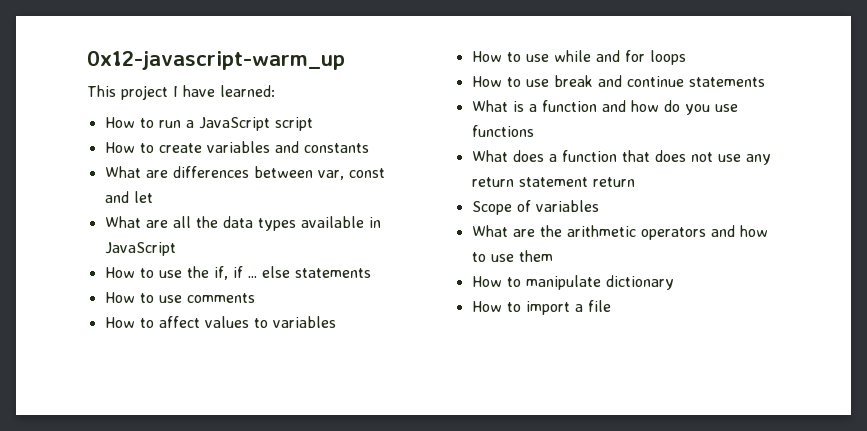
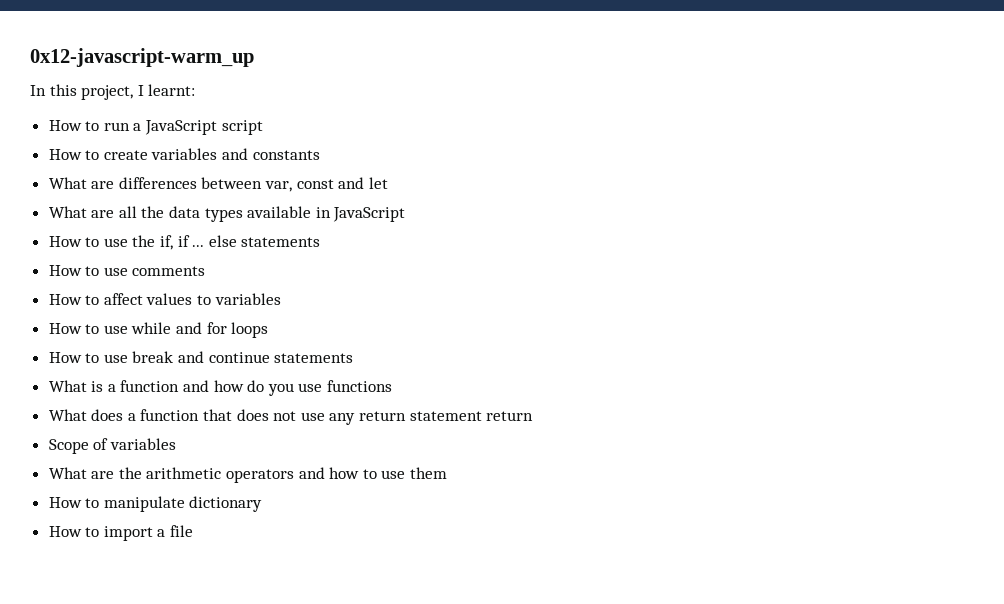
[87,85,275,100] This project I have learned: -> [30,84,196,100] In this project, I learnt:

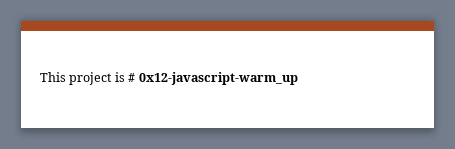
[30,48,254,67] [30,84,196,100] [48,120,263,135] [48,148,320,160] [48,177,388,192] [48,206,406,222] [48,235,321,250] [48,265,206,276] [48,293,281,305] [48,322,269,338] [48,351,354,363] [48,380,393,396] [48,409,534,425] [48,438,176,454] [48,467,448,483] [48,496,263,512] [48,525,194,541] 0x12-javascript-warm_up // In this project, I learnt: // How to run a JavaScript script // How to create variables and constants // What are differences between var, const and let // What are all the data types available in JavaScript // How to use the if, if ... else statements // How to use comments // How to affect values to variables // How to use while and for loops // How to use break and continue statements // What is a function and how do you use functions // What does a function that does not use any return statement return // Scope of variables // What are the arithmetic operators and how to use them // How to manipulate dictionary // How to import a file -> [40,72,298,85] This project is # 0x12-javascript-warm_up

